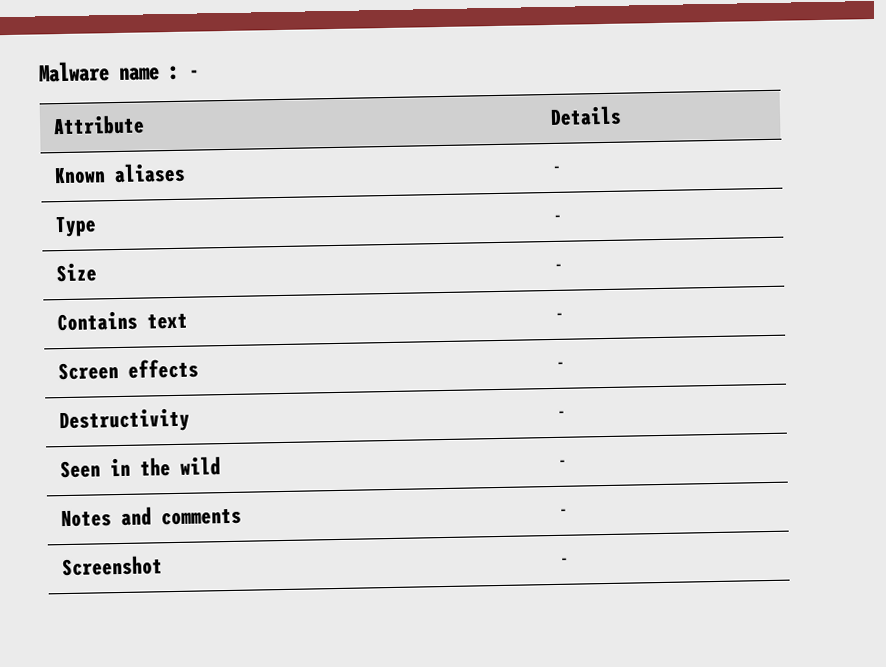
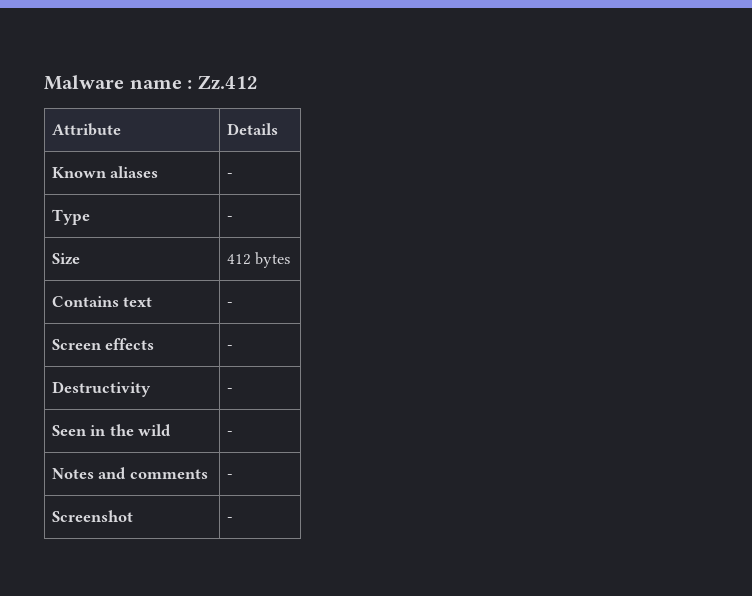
[189,69,200,79] - -> [197,75,258,90] Zz.412
[553,263,565,272] - -> [226,252,291,268] 412 bytes

